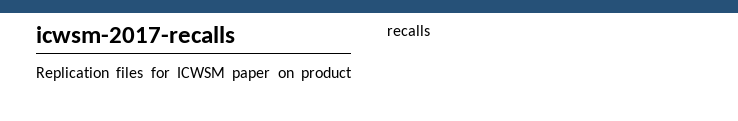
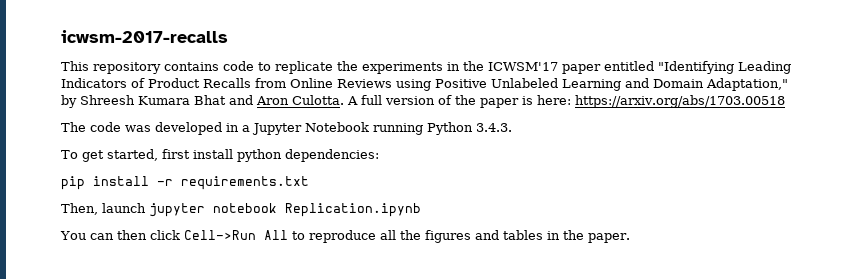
[36,67,352,81] [387,25,430,36] Replication files for ICWSM paper on product recalls -> [61,61,791,74] [61,78,788,91] [61,95,785,108] [61,122,512,135] [61,149,379,162] [61,176,309,190] [61,203,421,217] [60,230,630,243] This repository contains code to replicate the experiments in the ICWSM'17 paper entitled "Identifying Leading Indicators of Product Recalls from Online Reviews using Positive Unlabeled Learning and Domain Adaptation," by Shreesh Kumara Bhat and Aron Culotta. A full version of the paper is here: https://arxiv.org/abs/1703.00518 // The code was developed in a Jupyter Notebook running Python 3.4.3. // To get started, first install python dependencies: // pip install -r requirements.txt // Then, launch jupyter notebook Replication.ipynb // You can then click Cell->Run All to reproduce all the figures and tables in the paper.

